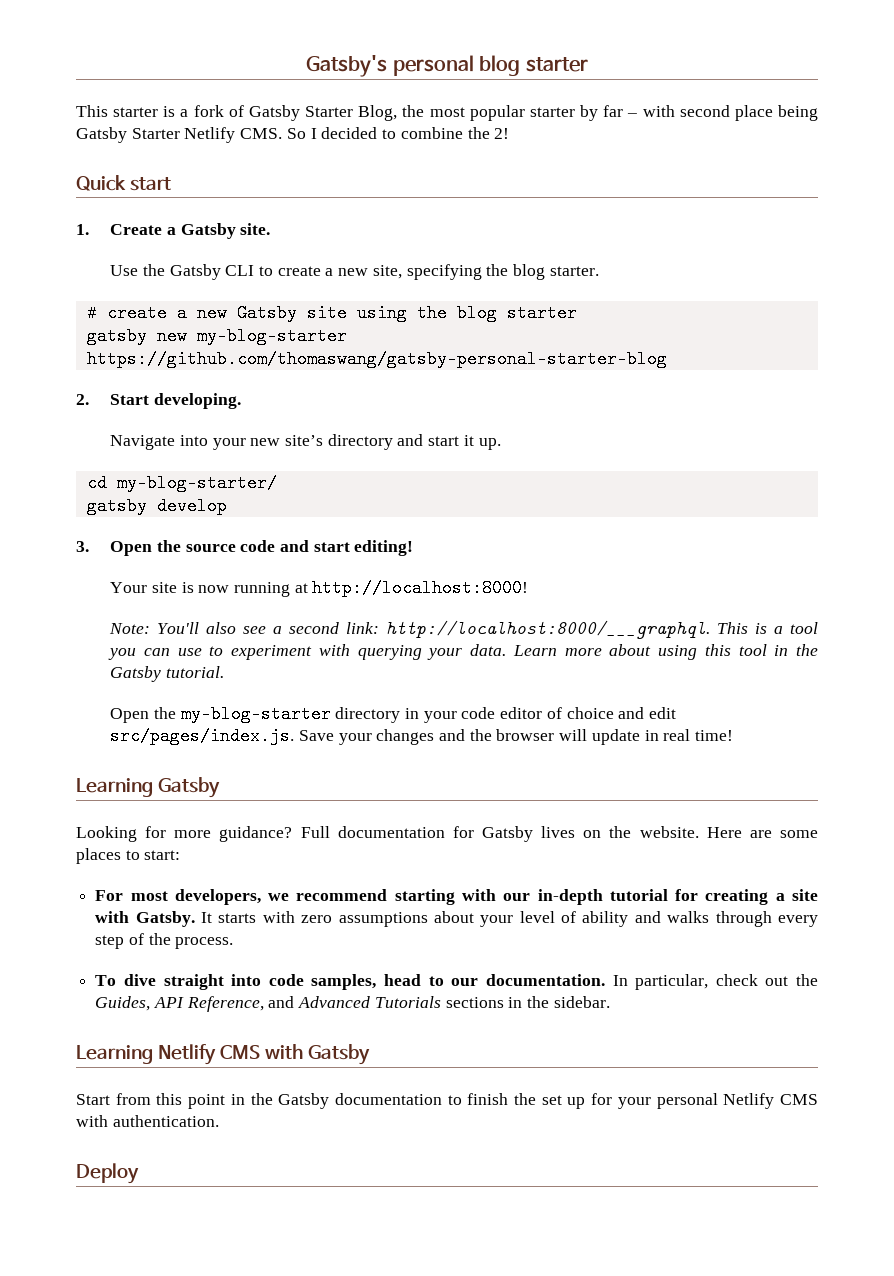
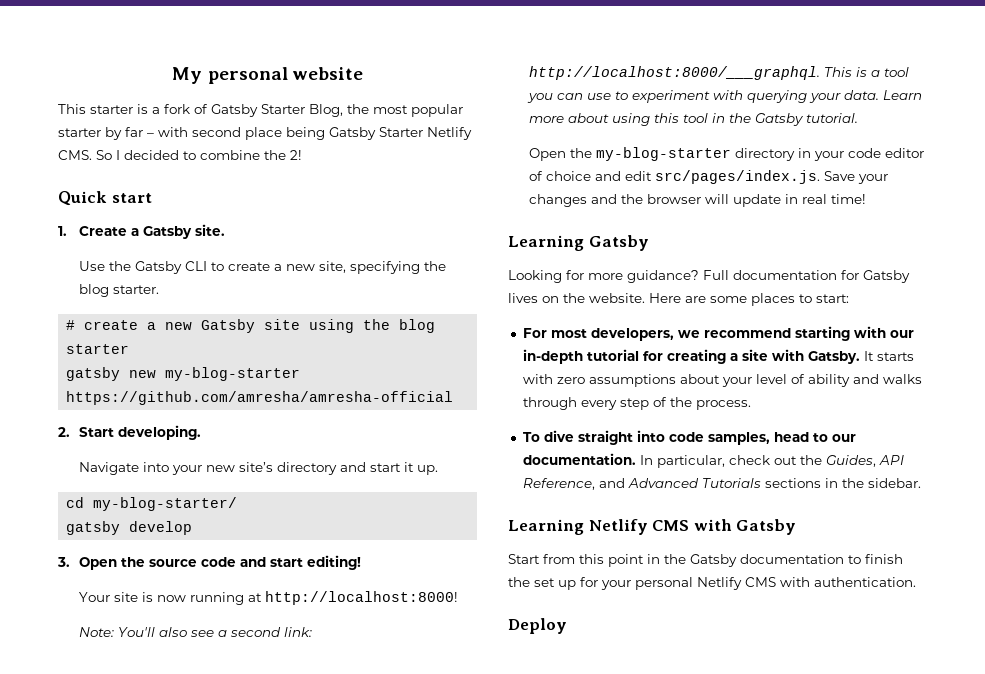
[306,55,588,77] Gatsby's personal blog starter -> [172,67,363,84] My personal website
[86,350,667,368] https://github.com/thomaswang/gatsby-personal-starter-blog -> [66,391,454,405] https://github.com/amresha/amresha-official

